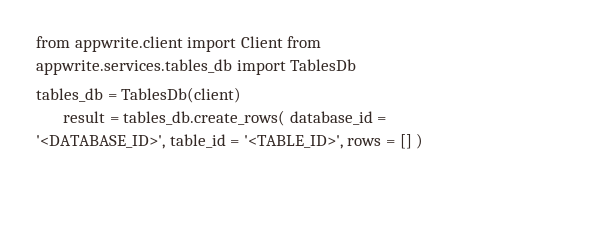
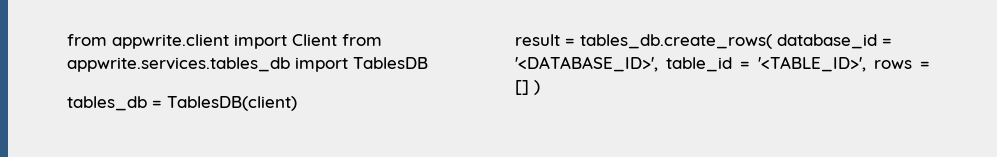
[290,59,357,71] TablesDb -> [353,57,428,69] TablesDB
[121,87,242,103] TablesDb(client) -> [167,96,297,111] TablesDB(client)

